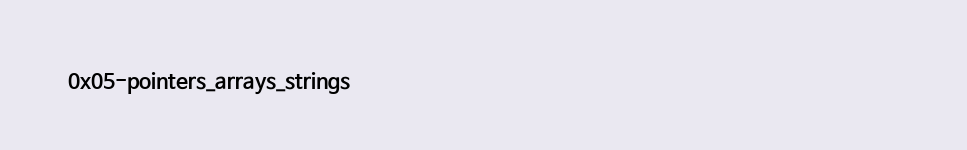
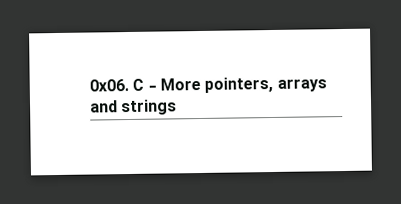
[68,72,350,95] 0x05-pointers_arrays_strings -> [89,76,327,93] [89,99,178,116] 0x06. C - More pointers, arrays and strings

